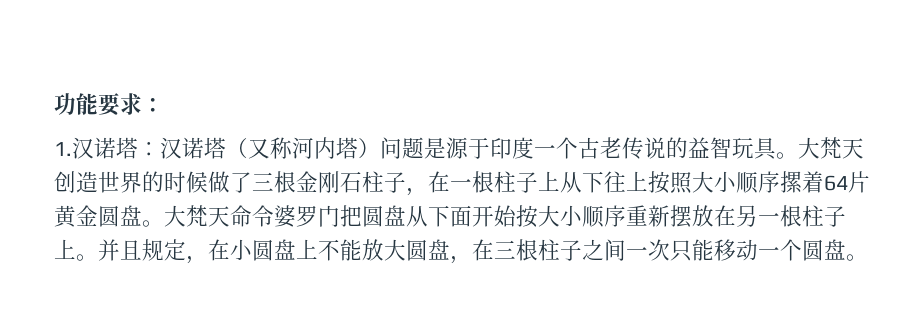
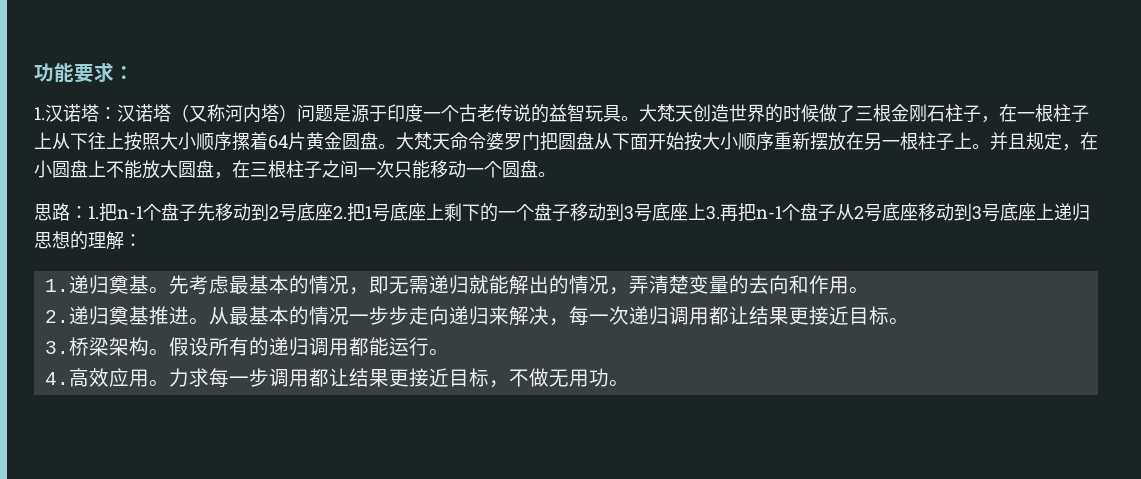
(868, 257) none -> [34,203,1090,222] [34,231,142,250] [44,275,869,295] [44,306,909,326] [44,337,449,356] [44,368,629,388] // 思路：1.把n-1个盘子先移动到2号底座2.把1号底座上剩下的一个盘子移动到3号底座上3.再把n-1个盘子从2号底座移动到3号底座上递归思想的理解： // 1.递归奠基。先考虑最基本的情况，即无需递归就能解出的情况，弄清楚变量的去向和作用。 // 2.递归奠基推进。从最基本的情况一步步走向递归来解决，每一次递归调用都让结果更接近目标。 // 3.桥梁架构。假设所有的递归调用都能运行。 // 4.高效应用。力求每一步调用都让结果更接近目标，不做无用功。

